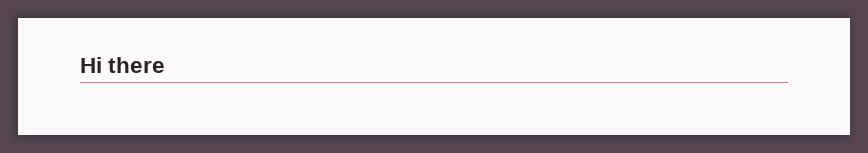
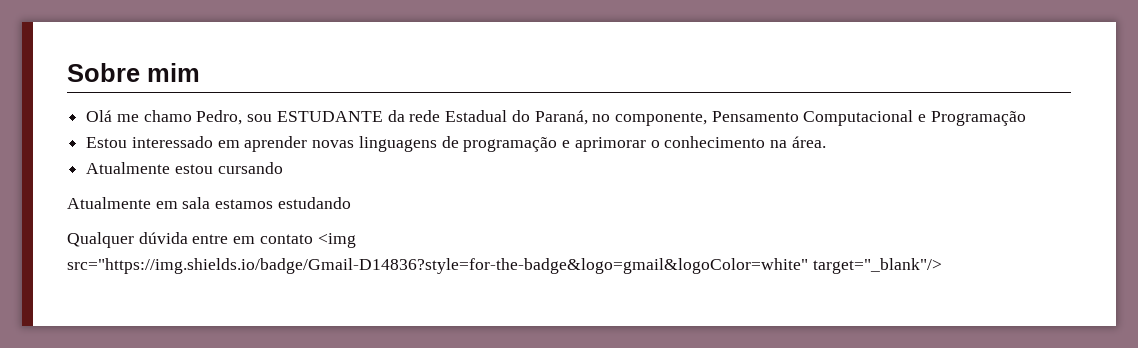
[80,57,166,73] Hi there -> [67,63,200,82] [86,110,1026,126] [86,136,826,152] [86,162,283,174] [67,197,351,209] [67,232,356,248] [67,258,942,274] Sobre mim // Olá me chamo Pedro, sou ESTUDANTE da rede Estadual do Paraná, no componente, Pensamento Computacional e Programação // Estou interessado em aprender novas linguagens de programação e aprimorar o conhecimento na área. // Atualmente estou cursando // Atualmente em sala estamos estudando // Qualquer dúvida entre em contato <img src="https://img.shields.io/badge/Gmail-D14836?style=for-the-badge&logo=gmail&logoColor=white" target="_blank"/>

